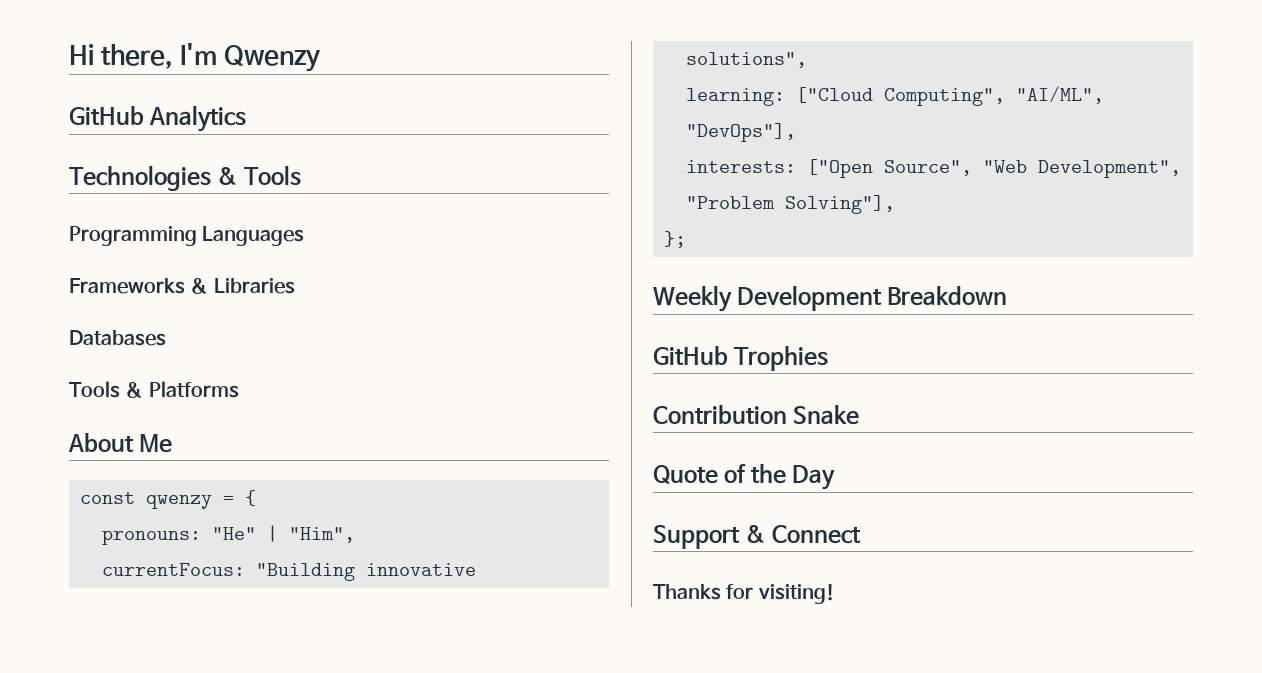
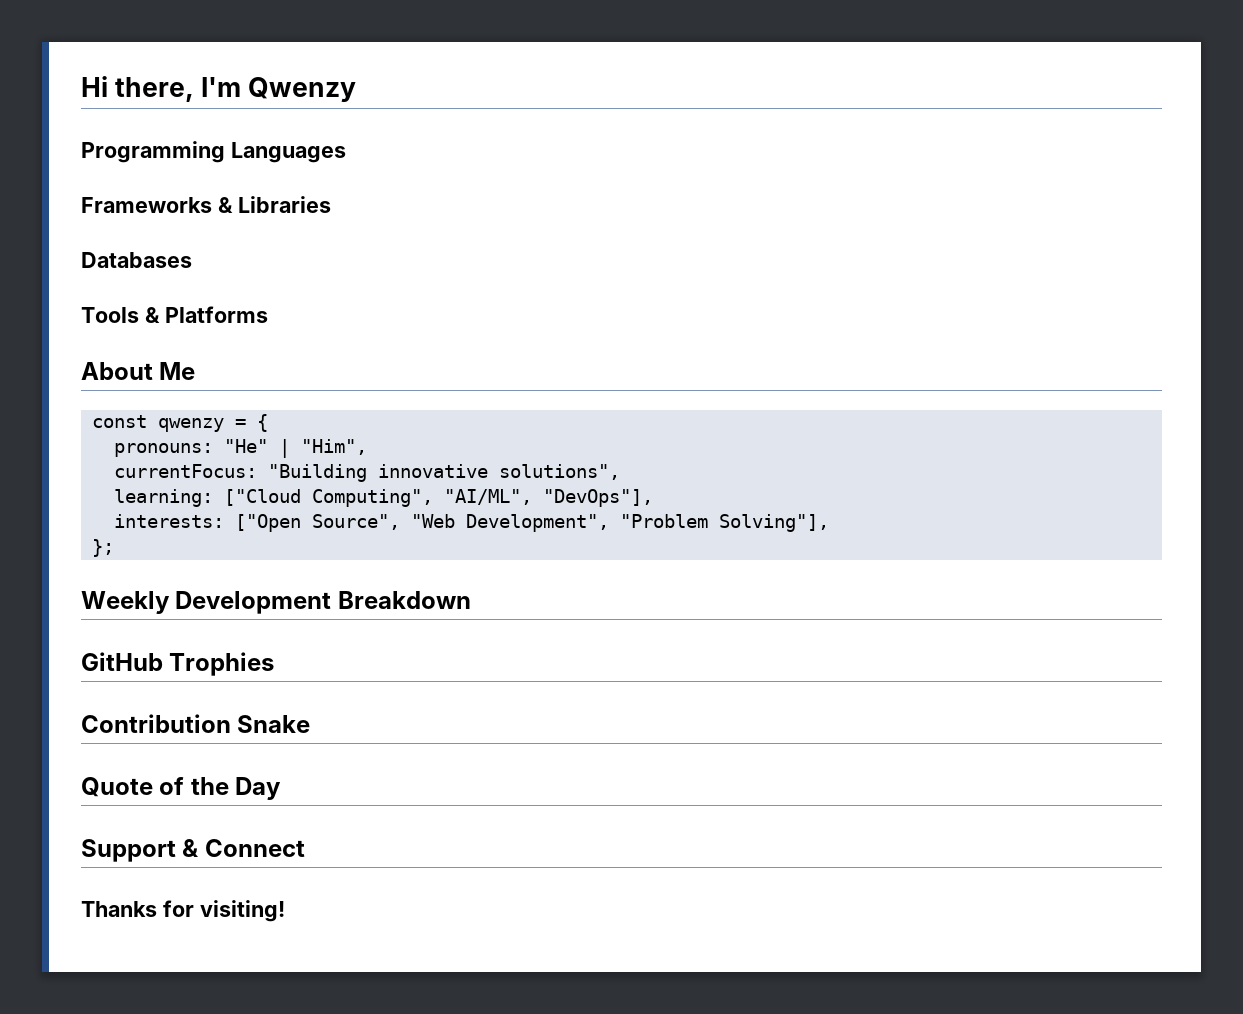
[69,105,247,132] [69,165,302,191] // GitHub Analytics // Technologies & Tools -> (357, 90) none

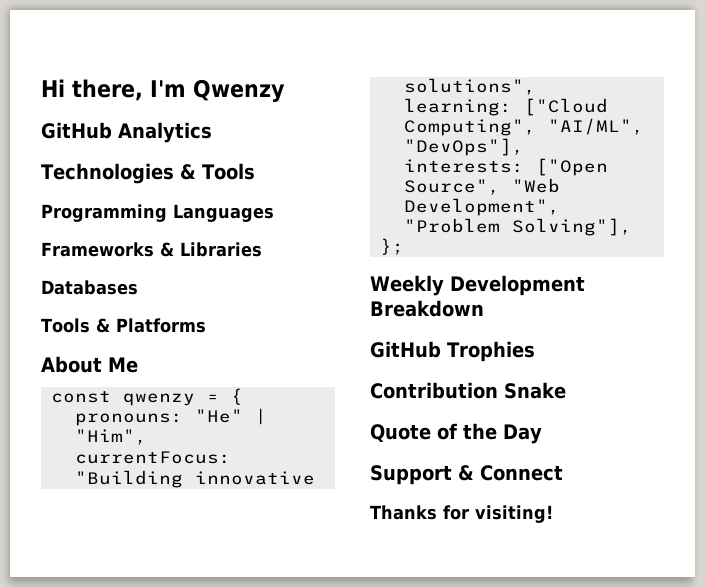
(357, 90) none -> [41,122,212,143] [41,163,255,184] // GitHub Analytics // Technologies & Tools

